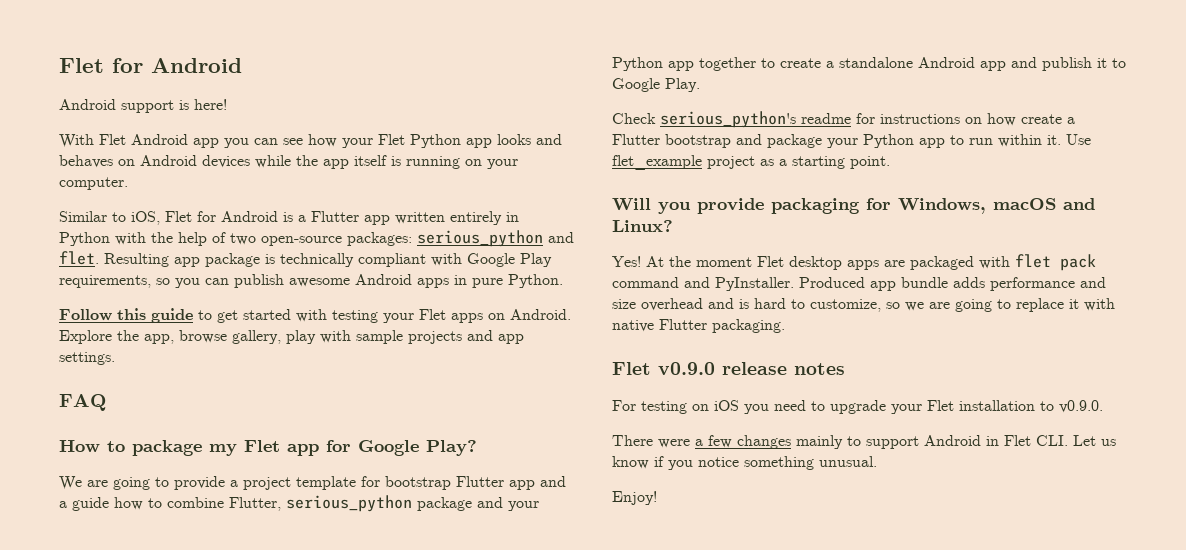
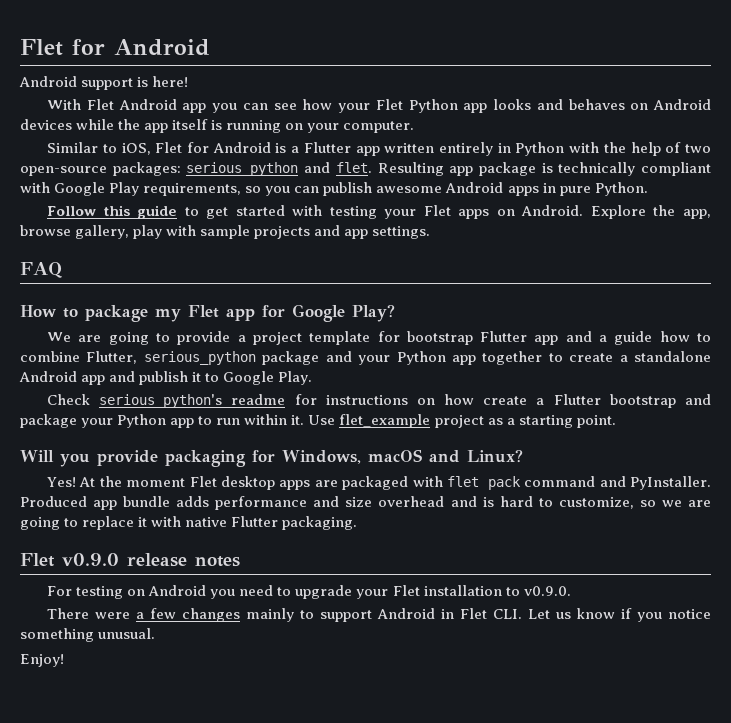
[714,400,739,411] iOS -> [148,585,207,596] Android

